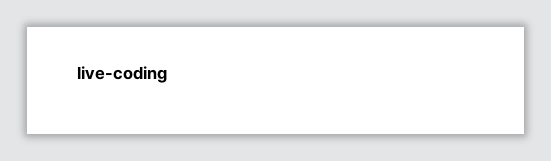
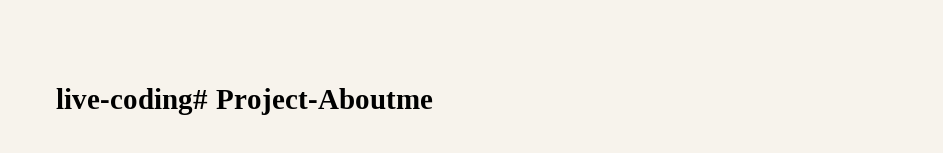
[77,66,167,83] live-coding -> [56,88,433,115] live-coding# Project-Aboutme

